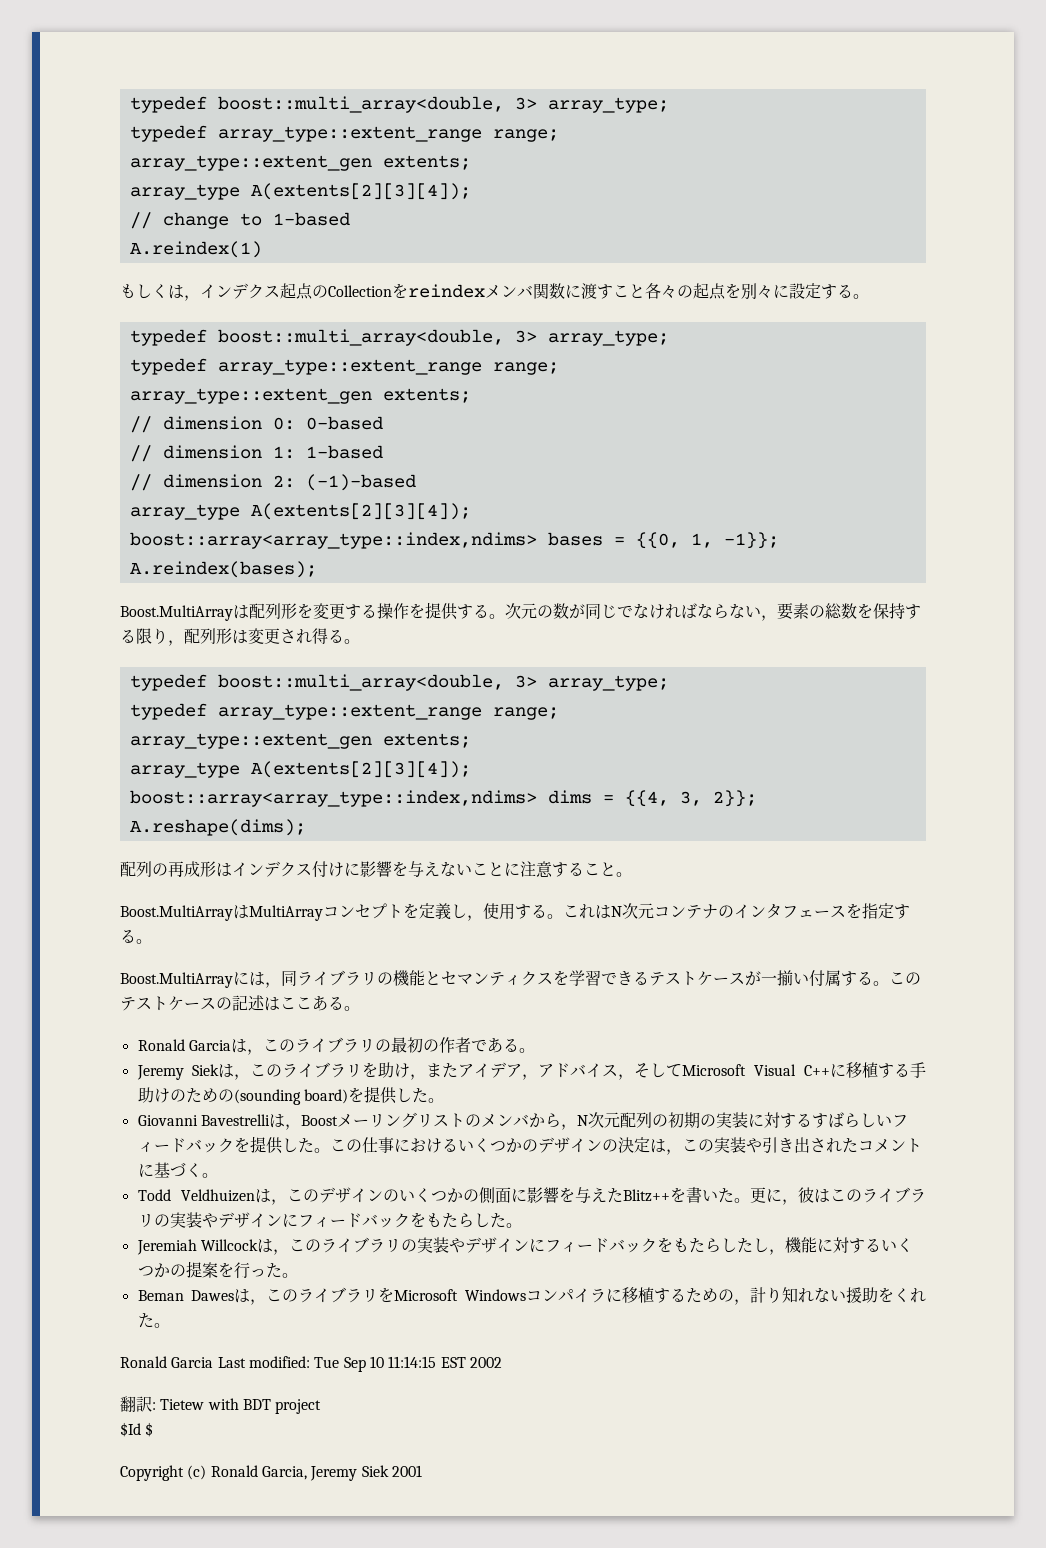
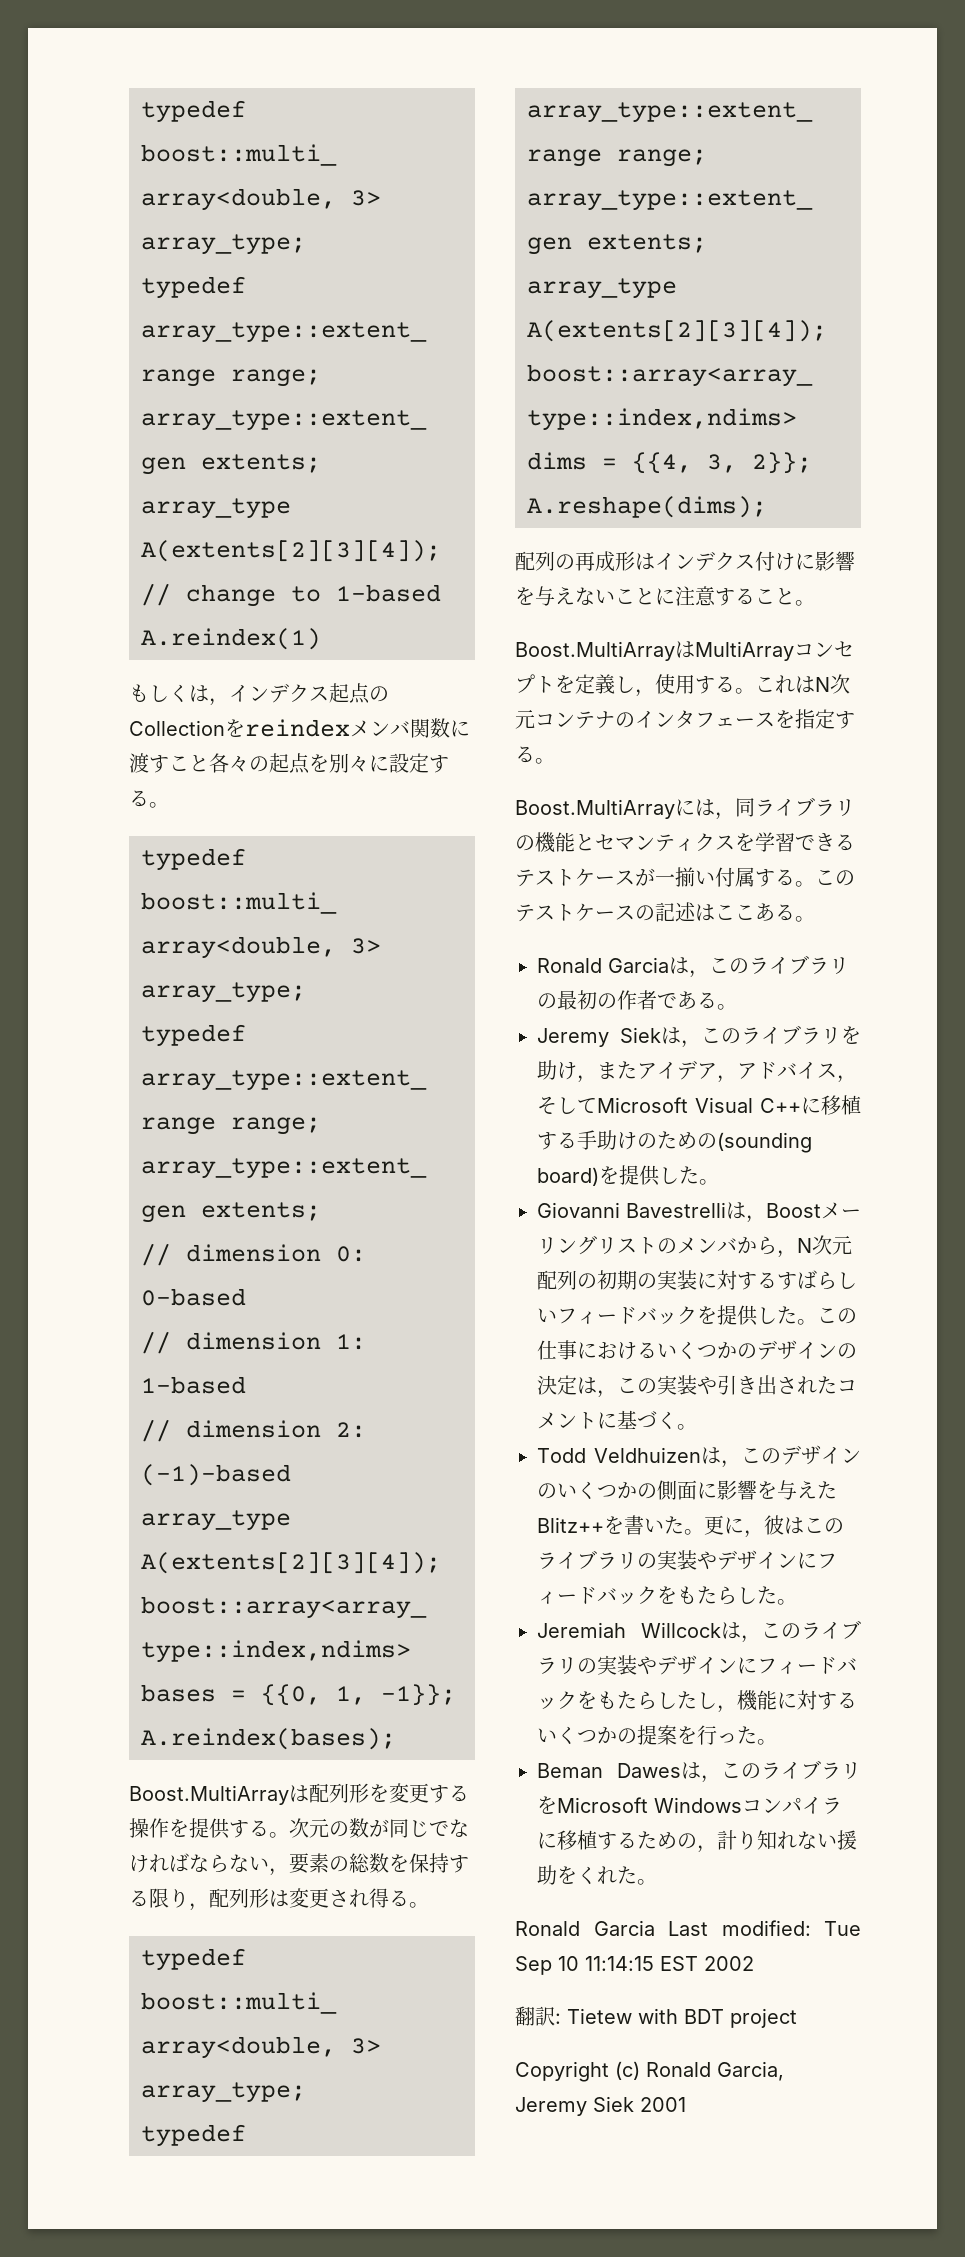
[120,1422,154,1437] // $Id $ -> (797, 2018) none

